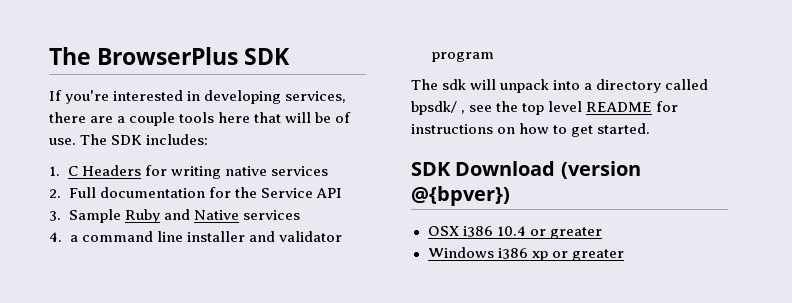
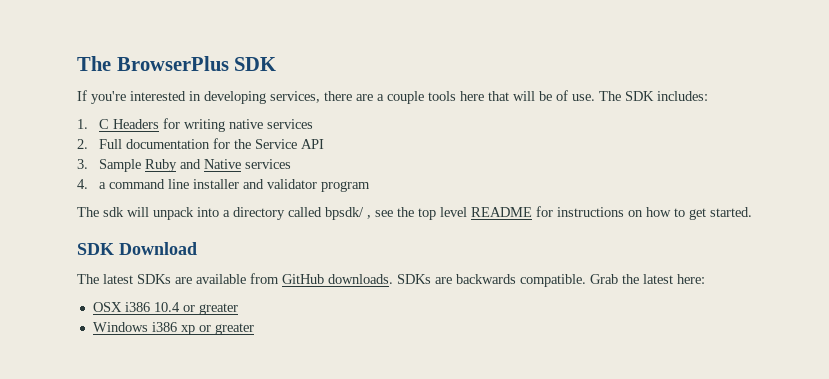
[560,161,641,179] [411,186,510,206] (version @{bpver}) -> [77,273,705,287] // The latest SDKs are available from GitHub downloads. SDKs are backwards compatible. Grab the latest here:

